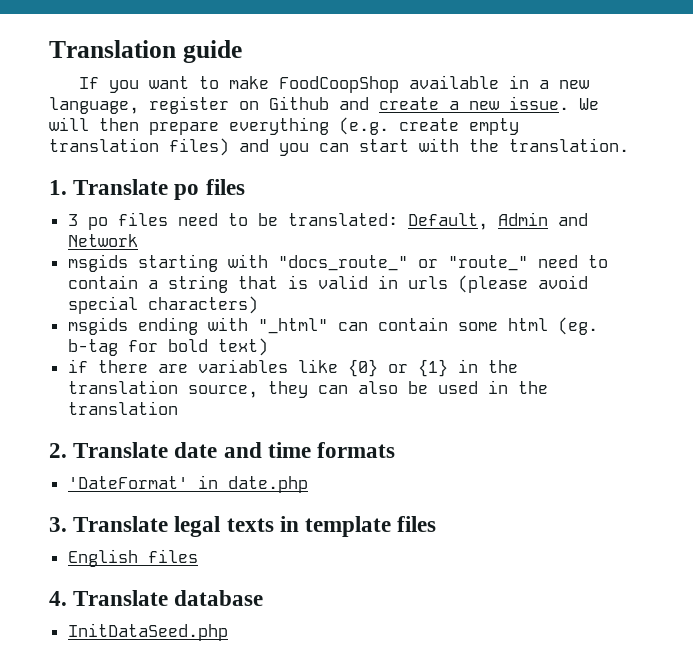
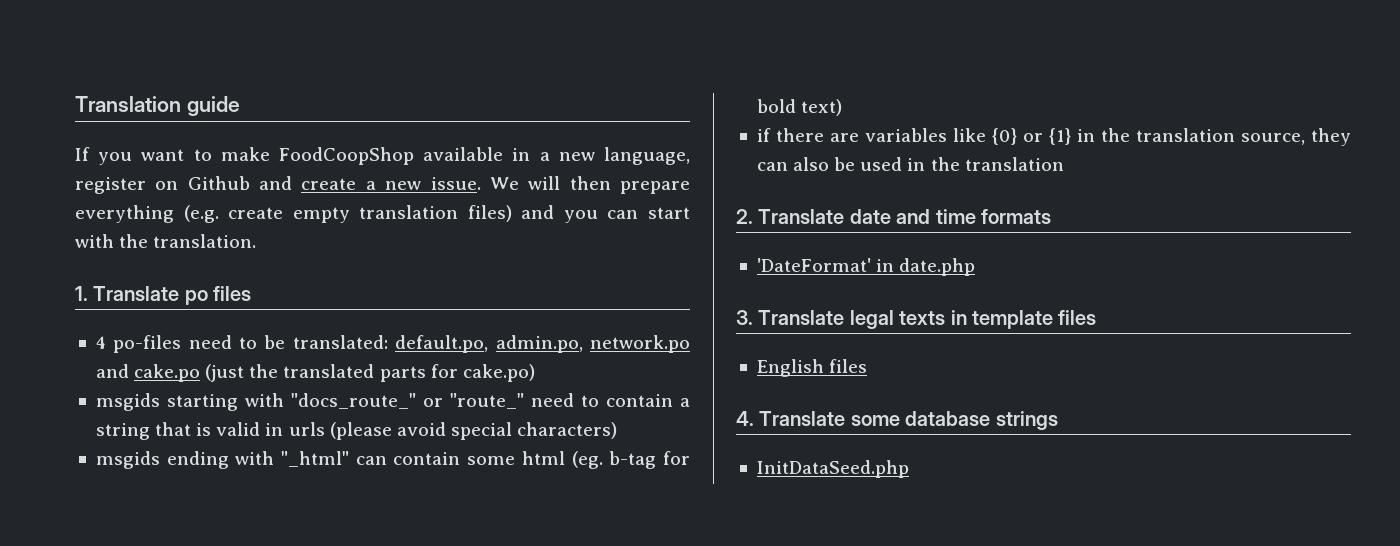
[67,212,168,230] 3 po files -> [95,335,182,353] 4 po-files
[407,212,588,230] [67,234,138,247] Default, Admin and Network -> [395,335,691,353] [95,364,535,382] default.po, admin.po, network.po and cake.po (just the translated parts for cake.po)
(169, 598) none -> [850,415,900,426] some
(264, 598) none -> [995,411,1058,430] strings

